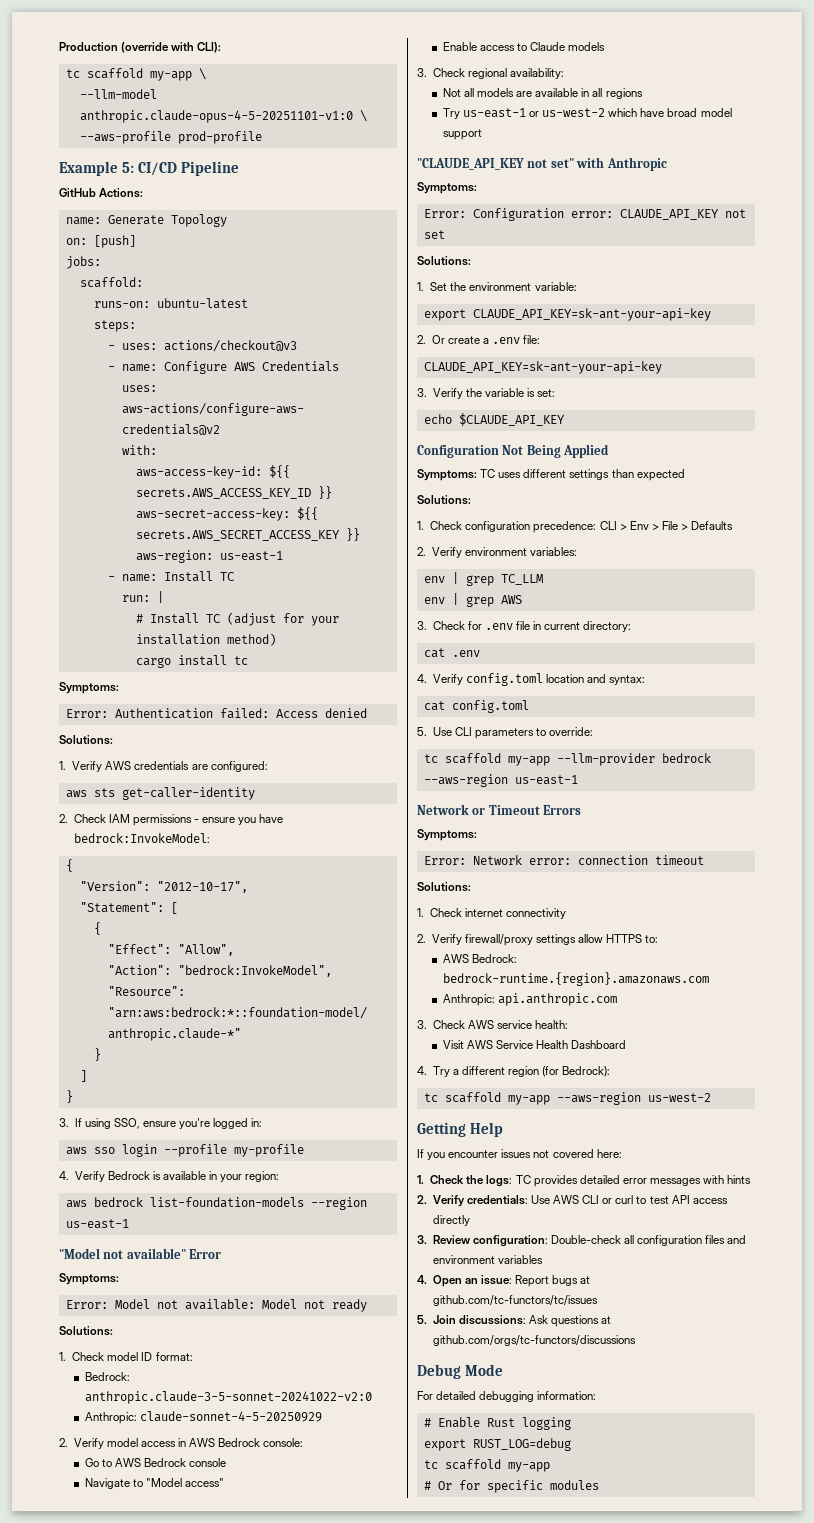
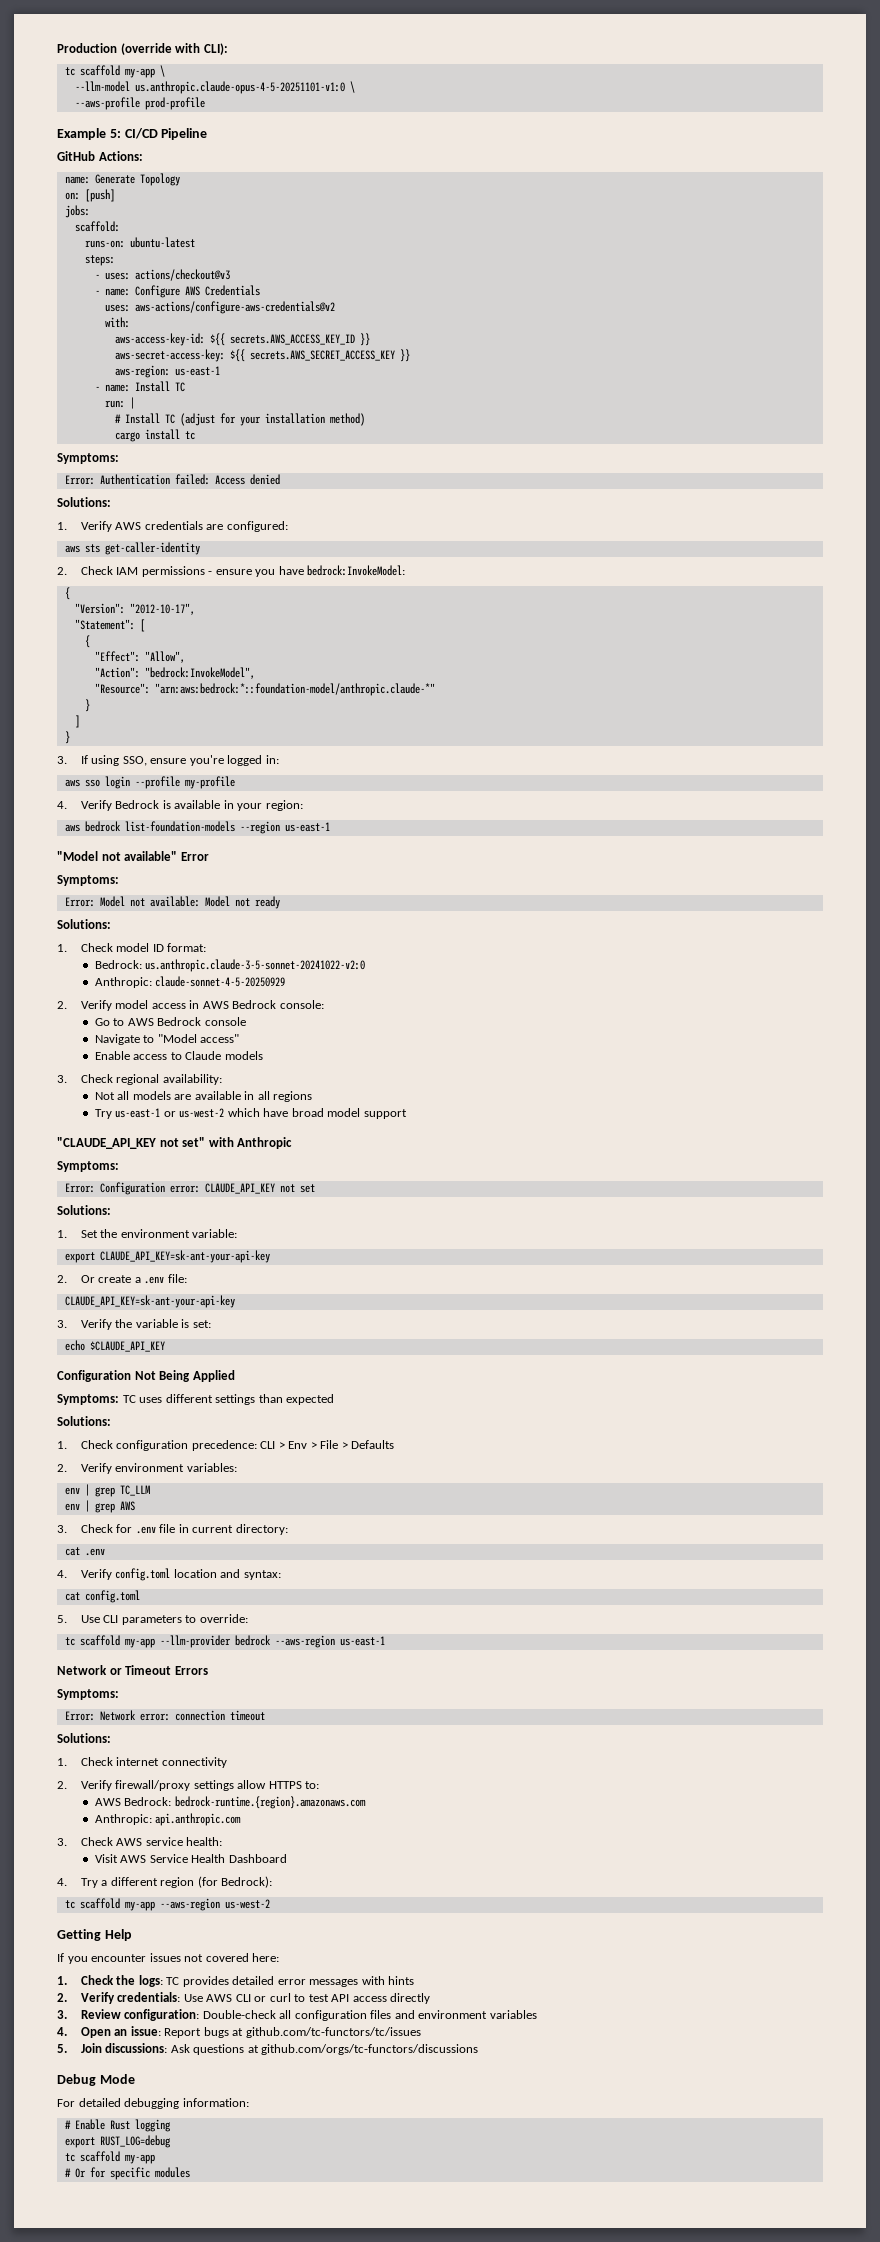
[79,110,353,123] anthropic.claude-opus-4-5-20251101-v1:0 -> [134,81,345,94] us.anthropic.claude-opus-4-5-20251101-v1:0
[84,1391,372,1404] anthropic.claude-3-5-sonnet-20241022-v2:0 -> [145,959,366,972] us.anthropic.claude-3-5-sonnet-20241022-v2:0

